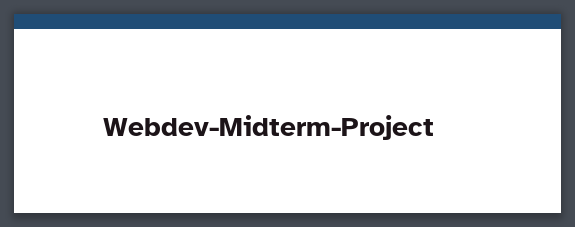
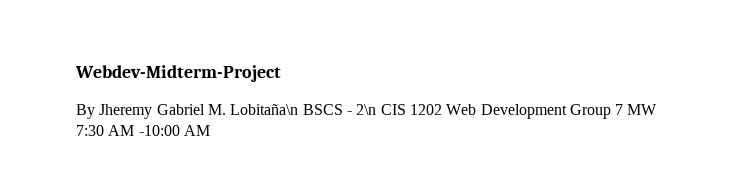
(434, 127) none -> [76,104,658,119] [76,125,210,136] // By Jheremy Gabriel M. Lobitaña\n BSCS - 2\n CIS 1202 Web Development Group 7 MW 7:30 AM -10:00 AM

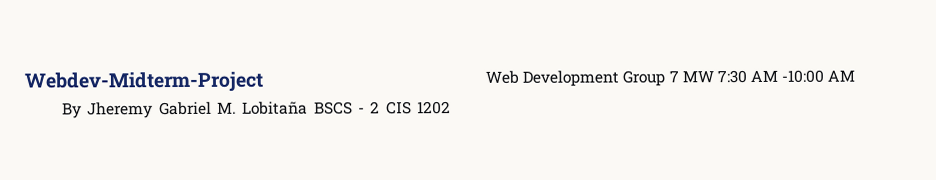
[230,104,299,115] Lobitaña\n -> [242,101,309,115] Lobitaña
[356,104,377,115] 2\n -> [370,101,381,114] 2

